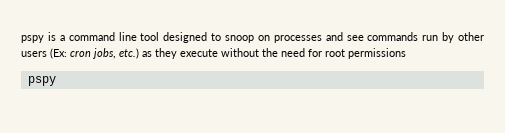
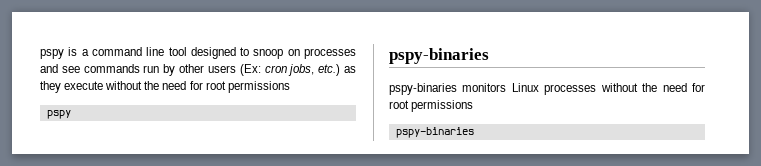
(56, 81) none -> [389,48,489,64] [389,83,705,95] [389,100,474,112] [395,127,474,138] // pspy-binaries // pspy-binaries monitors Linux processes without the need for root permissions // pspy-binaries

